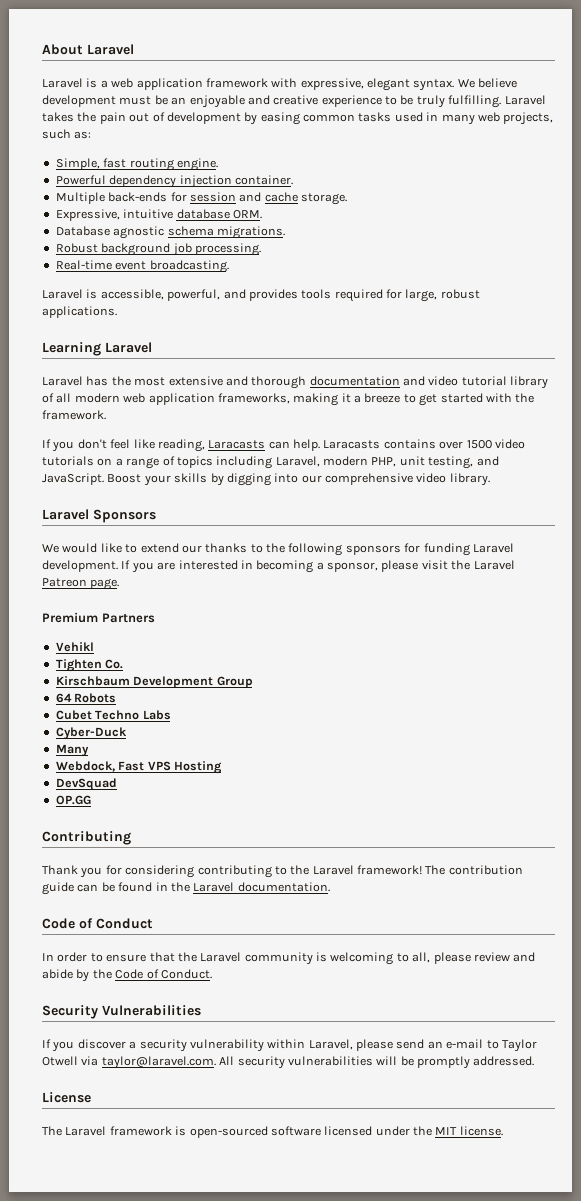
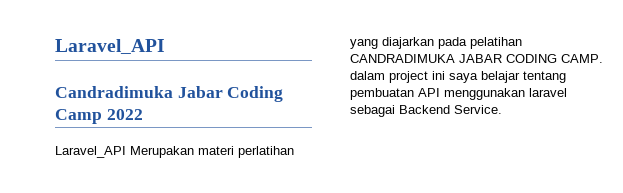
[42,44,134,55] [42,78,518,91] [42,95,546,108] [42,112,554,125] [42,129,92,139] [55,158,218,171] [55,175,293,188] [55,192,347,205] [55,209,262,221] [55,226,285,239] [55,243,261,256] [55,260,229,273] [42,289,480,302] [42,306,117,318] [42,342,152,356] [42,376,549,389] [42,393,535,406] [42,410,106,420] [42,439,525,452] [42,456,499,469] [42,473,490,486] [42,509,156,523] [42,543,514,556] [42,560,515,573] [42,578,120,590] [42,612,155,623] [55,642,94,652] [55,659,124,672] [55,676,253,688] [55,693,117,703] [55,710,171,720] [55,727,127,740] [55,744,89,757] [55,761,222,774] [55,778,117,791] [55,795,91,805] [42,831,131,845] [42,865,523,878] [42,882,330,895] [42,918,153,929] [42,952,536,965] [42,969,212,982] [42,1005,201,1019] [42,1039,537,1052] [42,1056,535,1069] [42,1092,91,1103] [42,1126,503,1138] About Laravel // Laravel is a web application framework with expressive, elegant syntax. We believe development must be an enjoyable and creative experience to be truly fulfilling. Laravel takes the pain out of development by easing common tasks used in many web projects, such as: // Simple, fast routing engine. // Powerful dependency injection container. // Multiple back-ends for session and cache storage. // Expressive, intuitive database ORM. // Database agnostic schema migrations. // Robust background job processing. // Real-time event broadcasting. // Laravel is accessible, powerful, and provides tools required for large, robust applications. // Learning Laravel // Laravel has the most extensive and thorough documentation and video tutorial library of all modern web application frameworks, making it a breeze to get started with the framework. // If you don't feel like reading, Laracasts can help. Laracasts contains over 1500 video tutorials on a range of topics including Laravel, modern PHP, unit testing, and JavaScript. Boost your skills by digging into our comprehensive video library. // Laravel Sponsors // We would like to extend our thanks to the following sponsors for funding Laravel development. If you are interested in becoming a sponsor, please visit the Laravel Patreon page. // Premium Partners // Vehikl // Tighten Co. // Kirschbaum Development Group // 64 Robots // Cubet Techno Labs // Cyber-Duck // Many // Webdock, Fast VPS Hosting // DevSquad // OP.GG // Contributing // Thank you for considering contributing to the Laravel framework! The contribution guide can be found in the Laravel documentation. // Code of Conduct // In order to ensure that the Laravel community is welcoming to all, please review and abide by the Code of Conduct. // Security Vulnerabilities // If you discover a security vulnerability within Laravel, please send an e-mail to Taylor Otwell via taylor@laravel.com. All security vulnerabilities will be promptly addressed. // License // The Laravel framework is open-sourced software licensed under the MIT license. -> [55,39,165,54] [55,86,284,102] [55,109,143,124] [55,146,294,158] [350,37,522,49] [350,54,603,63] [350,71,566,83] [350,88,567,100] [350,105,502,117] Laravel_API // Candradimuka Jabar Coding Camp 2022 // Laravel_API Merupakan materi perlatihan yang diajarkan pada pelatihan CANDRADIMUKA JABAR CODING CAMP. dalam project ini saya belajar tentang pembuatan API menggunakan laravel sebagai Backend Service.

